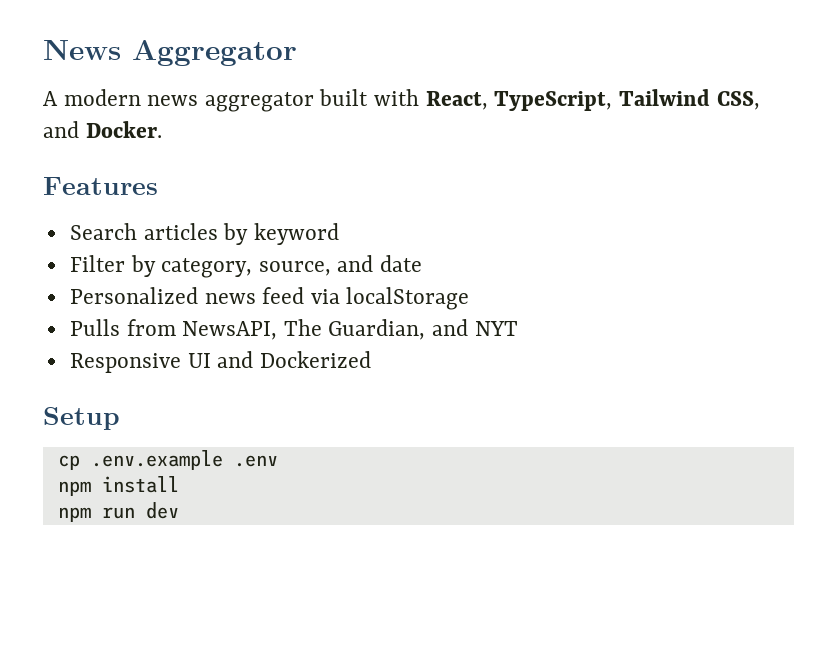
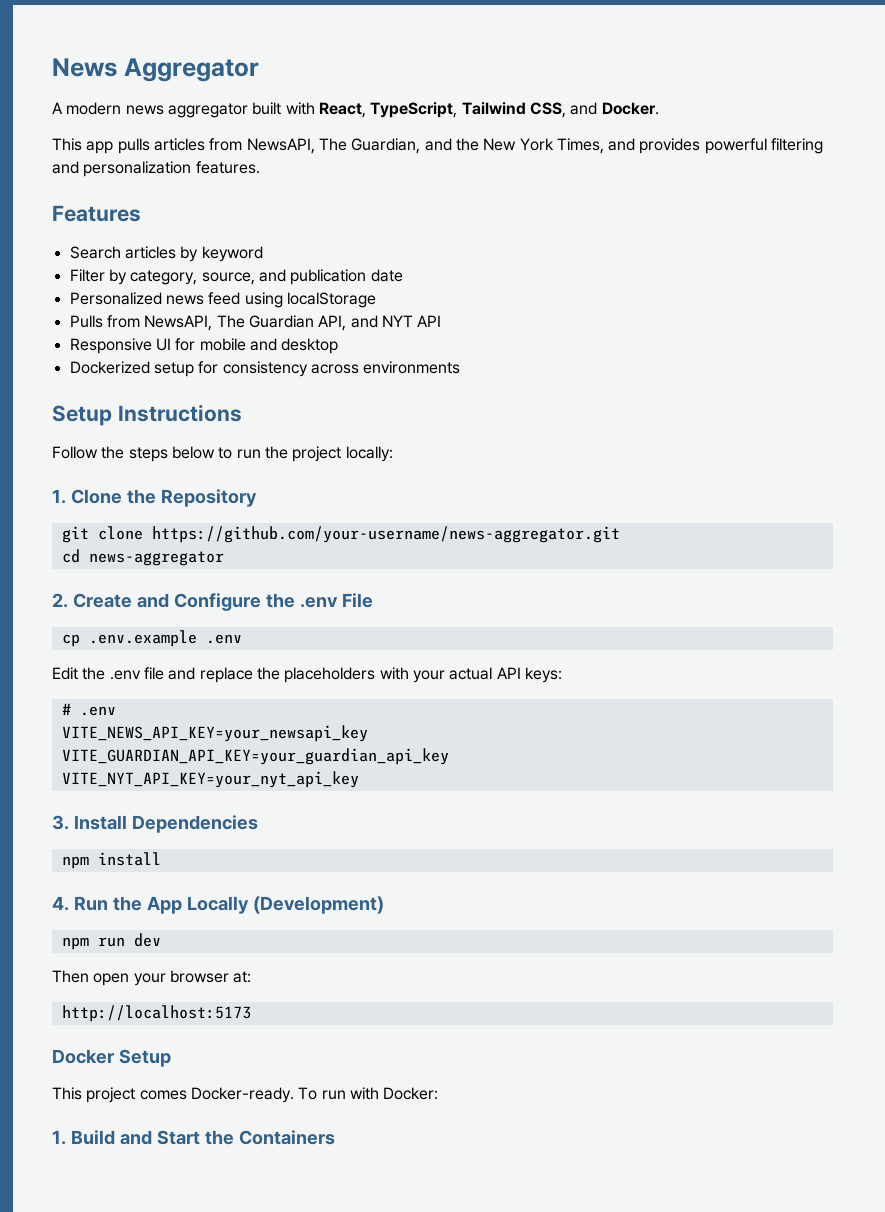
(162, 129) none -> [52,138,824,154] [52,161,260,177] // This app pulls articles from NewsAPI, The Guardian, and the New York Times, and provides powerful filtering and personalization features.
(374, 263) none -> [290,269,367,285] publication
[310,289,340,304] via -> [244,292,283,308] using
[328,319,426,340] Guardian, -> [248,315,347,331] Guardian API,
(518, 328) none -> [417,315,442,327] API
[217,351,371,368] [43,407,120,430] [57,450,278,470] [57,476,179,496] [57,502,179,522] and Dockerized // Setup // cp .env.example .env // npm install // npm run dev -> [175,338,339,354] [69,361,461,377] [52,404,242,426] [52,446,393,462] [52,489,257,507] [61,526,620,543] [61,549,224,566] [52,593,373,611] [61,630,242,647] [52,667,562,683] [61,703,116,716] [61,725,368,742] [61,748,449,765] [61,771,359,788] [52,815,258,833] [61,852,161,869] [52,896,384,914] [61,933,161,950] [52,970,252,986] [61,1005,251,1022] [52,1049,171,1067] [52,1087,439,1103] [52,1130,335,1145] for mobile and desktop // Dockerized setup for consistency across environments // Setup Instructions // Follow the steps below to run the project locally: // 1. Clone the Repository // git clone https://github.com/your-username/news-aggregator.git // cd news-aggregator // 2. Create and Configure the .env File // cp .env.example .env // Edit the .env file and replace the placeholders with your actual API keys: // # .env // VITE_NEWS_API_KEY=your_newsapi_key // VITE_GUARDIAN_API_KEY=your_guardian_api_key // VITE_NYT_API_KEY=your_nyt_api_key // 3. Install Dependencies // npm install // 4. Run the App Locally (Development) // npm run dev // Then open your browser at: // http://localhost:5173 // Docker Setup // This project comes Docker-ready. To run with Docker: // 1. Build and Start the Containers

